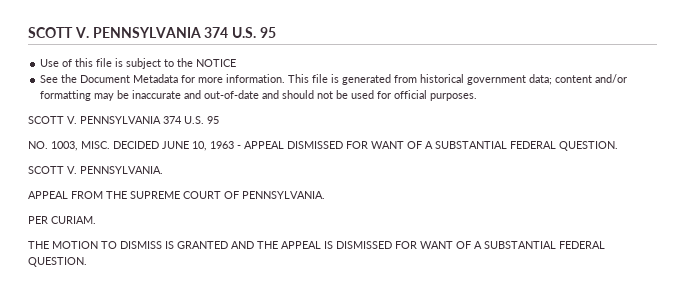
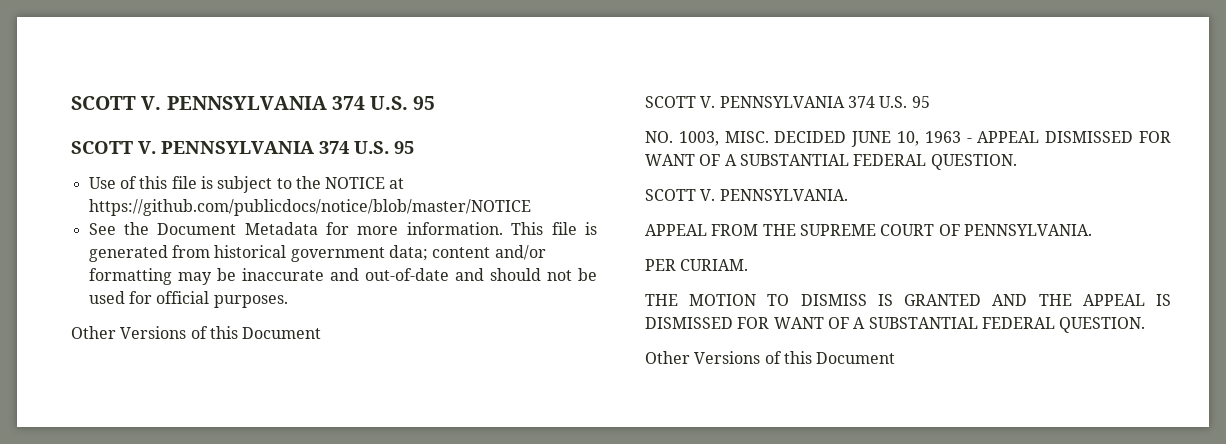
[28,27,276,38] SCOTT V. PENNSYLVANIA 374 U.S. 95 -> [71,96,436,110] [71,141,414,154] SCOTT V. PENNSYLVANIA 374 U.S. 95 // SCOTT V. PENNSYLVANIA 374 U.S. 95
(237, 63) none -> [389,178,405,189] [88,199,531,216] at https://github.com/publicdocs/notice/blob/master/NOTICE
(478, 97) none -> [71,326,322,339] // Other Versions of this Document
(87, 262) none -> [645,351,896,364] // Other Versions of this Document

